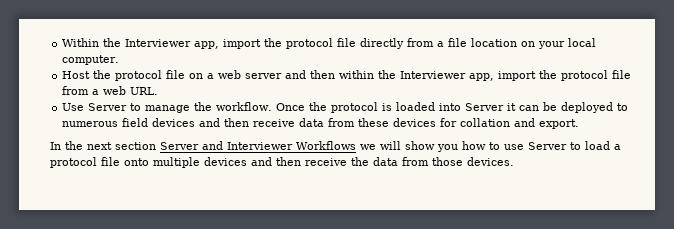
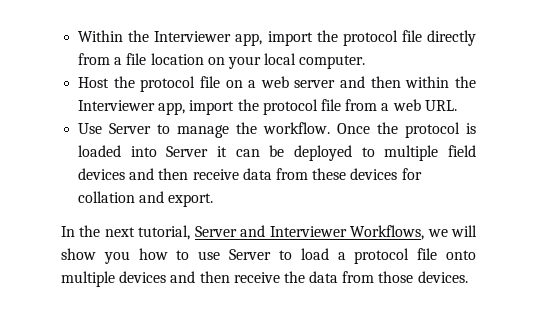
[62,121,119,127] numerous -> [384,145,439,161] multiple
[115,142,156,150] section -> [138,225,191,240] tutorial,
[296,141,356,150] Workflows -> [350,225,425,240] Workflows,

